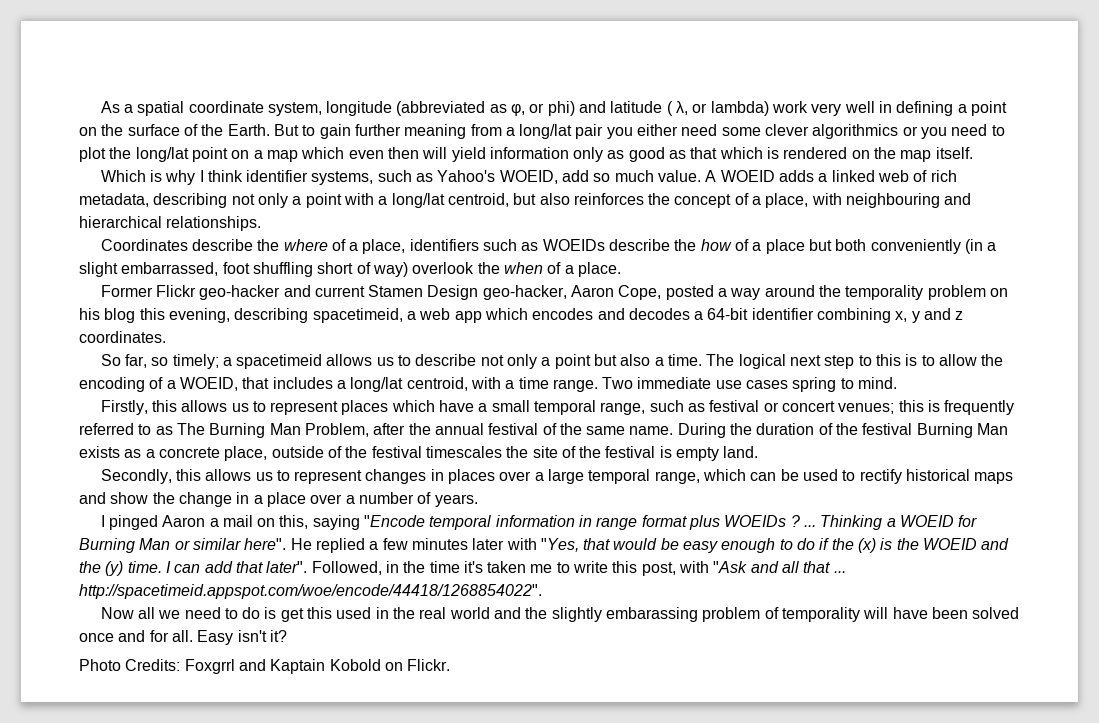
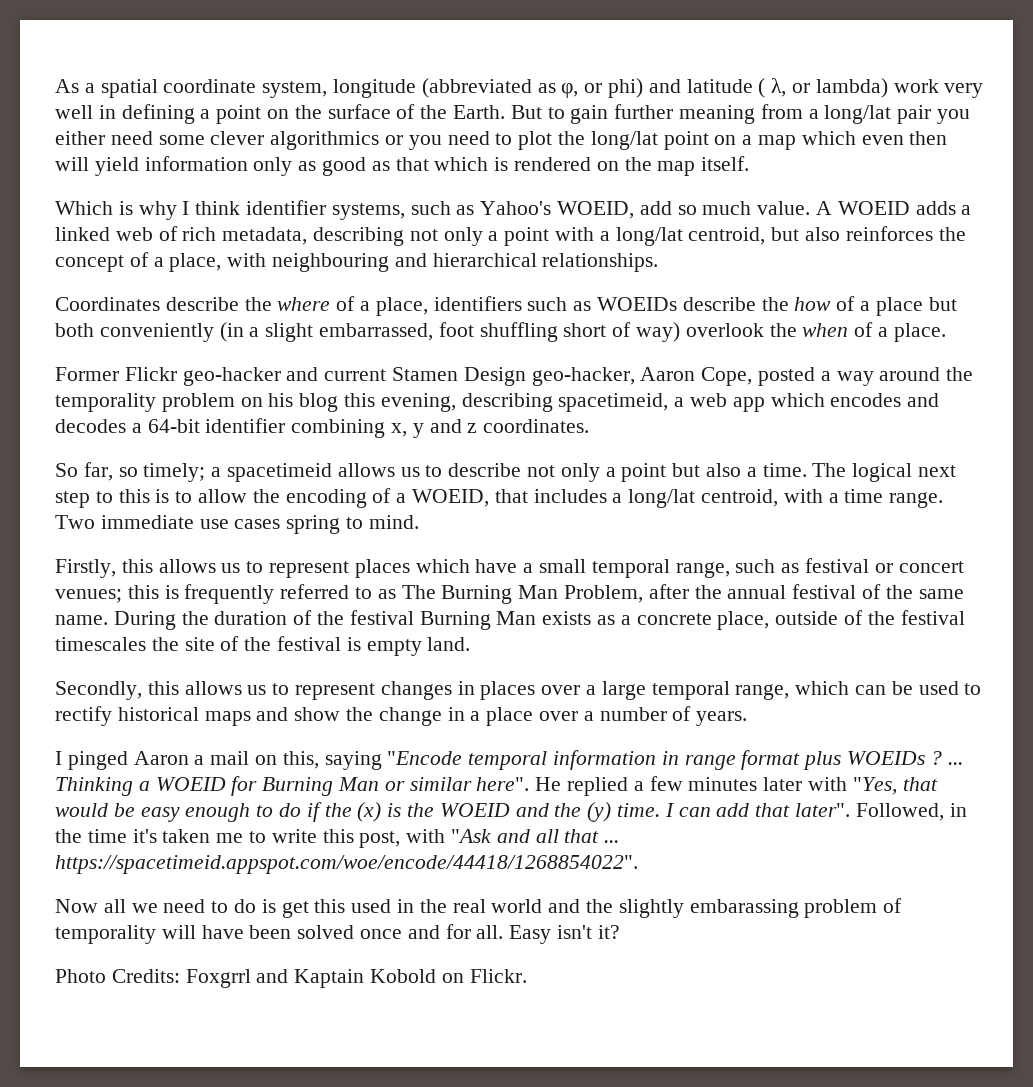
[79,584,542,599] http://spacetimeid.appspot.com/woe/encode/44418/1268854022". -> [55,855,638,874] https://spacetimeid.appspot.com/woe/encode/44418/1268854022".

